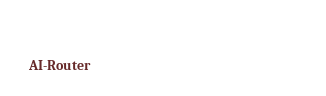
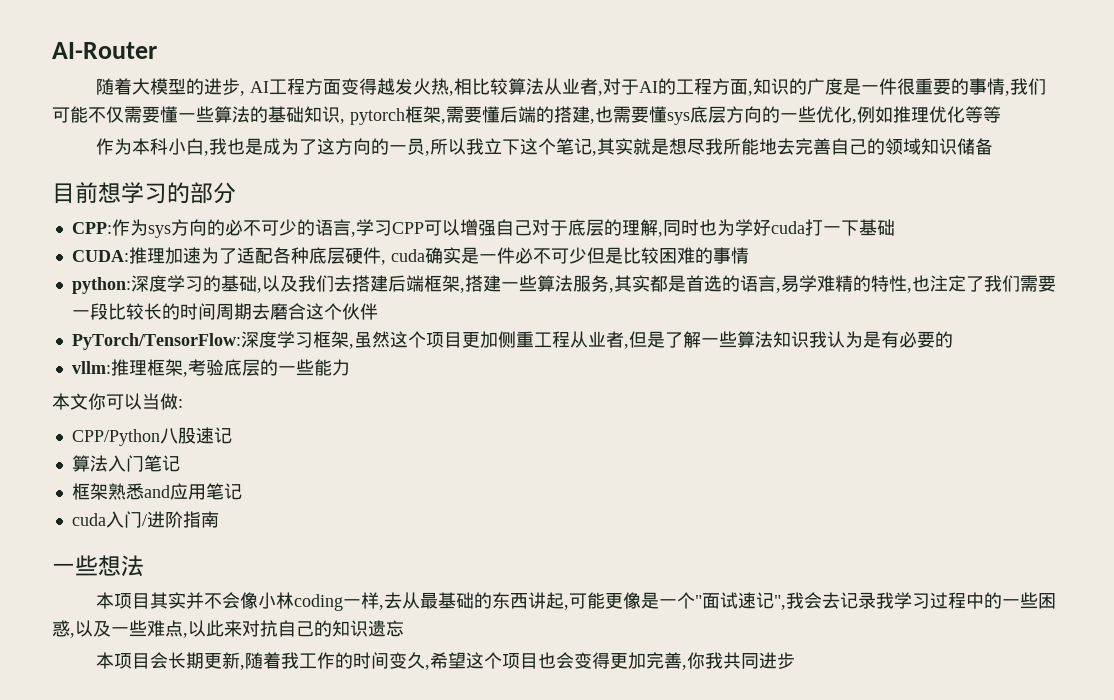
(91, 65) none -> [96,78,1047,96] [52,106,1001,125] [96,138,994,156] [52,182,236,204] [71,219,895,238] [71,247,749,265] [71,275,1056,294] [71,303,378,320] [71,331,953,350] [71,359,350,377] [52,393,183,410] [71,427,232,446] [71,455,180,472] [71,483,242,500] [71,511,219,528] [52,555,144,577] [96,592,1057,611] [52,620,404,638] [96,652,796,670] // 随着大模型的进步, AI工程方面变得越发火热,相比较算法从业者,对于AI的工程方面,知识的广度是一件很重要的事情,我们可能不仅需要懂一些算法的基础知识, pytorch框架,需要懂后端的搭建,也需要懂sys底层方向的一些优化,例如推理优化等等 // 作为本科小白,我也是成为了这方向的一员,所以我立下这个笔记,其实就是想尽我所能地去完善自己的领域知识储备 // 目前想学习的部分 // CPP:作为sys方向的必不可少的语言,学习CPP可以增强自己对于底层的理解,同时也为学好cuda打一下基础 // CUDA:推理加速为了适配各种底层硬件, cuda确实是一件必不可少但是比较困难的事情 // python:深度学习的基础,以及我们去搭建后端框架,搭建一些算法服务,其实都是首选的语言,易学难精的特性,也注定了我们需要一段比较长的时间周期去磨合这个伙伴 // PyTorch/TensorFlow:深度学习框架,虽然这个项目更加侧重工程从业者,但是了解一些算法知识我认为是有必要的 // vllm:推理框架,考验底层的一些能力 // 本文你可以当做: // CPP/Python八股速记 // 算法入门笔记 // 框架熟悉and应用笔记 // cuda入门/进阶指南 // 一些想法 // 本项目其实并不会像小林coding一样,去从最基础的东西讲起,可能更像是一个"面试速记",我会去记录我学习过程中的一些困惑,以及一些难点,以此来对抗自己的知识遗忘 // 本项目会长期更新,随着我工作的时间变久,希望这个项目也会变得更加完善,你我共同进步

